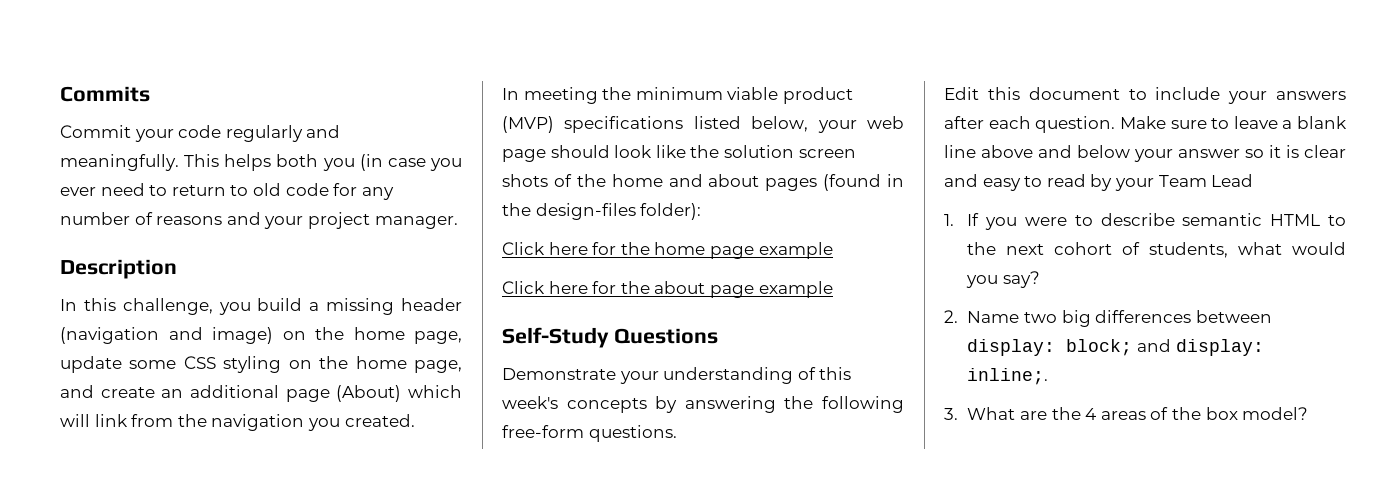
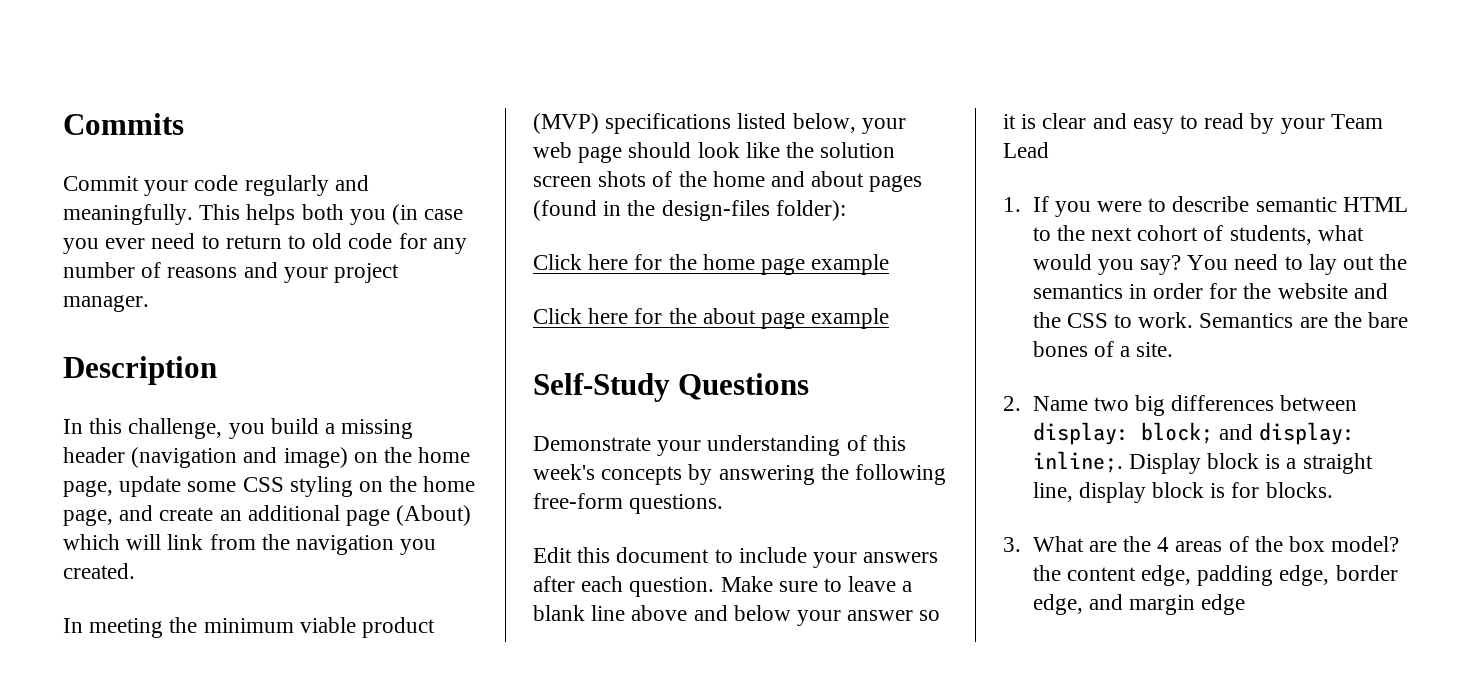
(1040, 279) none -> [1187,254,1408,275] [1032,283,1388,299] [1032,312,1408,328] [1032,341,1174,357] You need to lay out the semantics in order for the website and the CSS to work. Semantics are the bare bones of a site.
(1049, 376) none -> [1128,453,1373,474] [1032,482,1333,503] Display block is a straight line, display block is for blocks.
(1309, 413) none -> [1032,565,1398,586] [1032,594,1246,615] the content edge, padding edge, border edge, and margin edge

